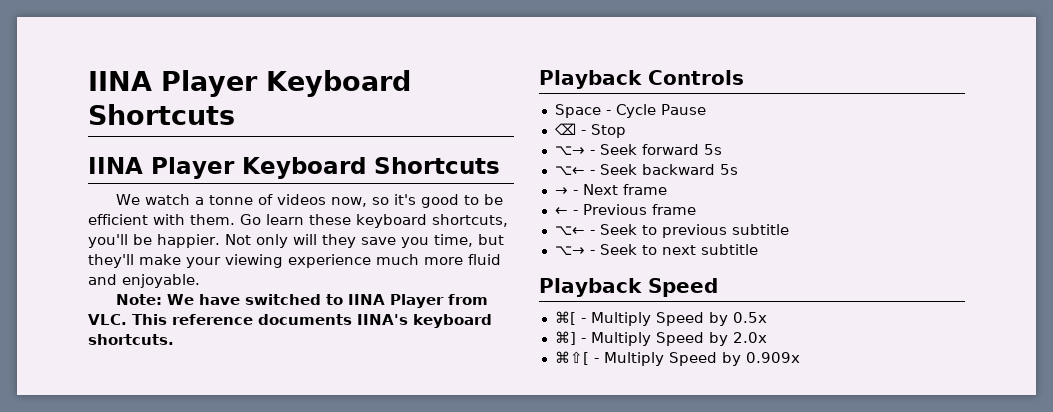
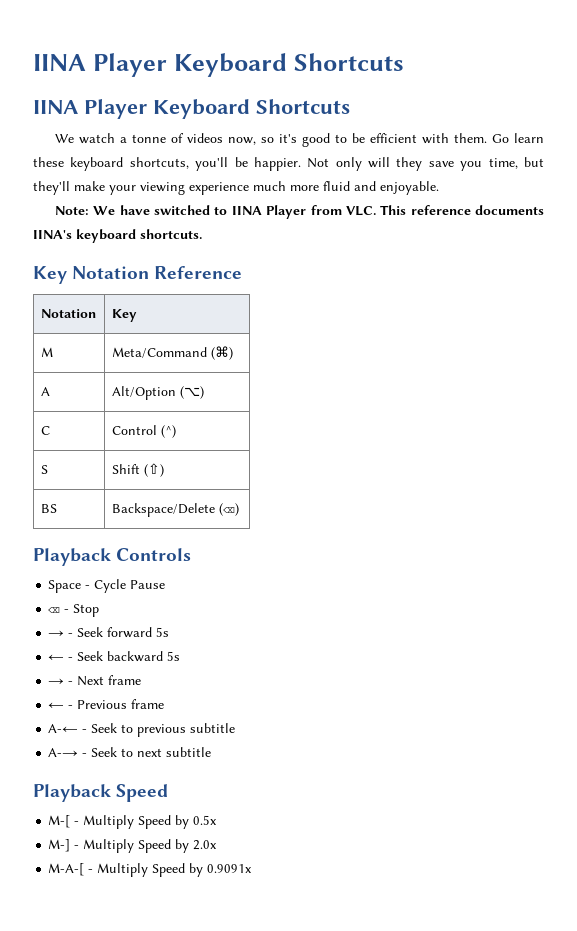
(174, 339) none -> [33,266,243,284] [40,309,96,318] [111,309,137,322] [40,347,53,357] [111,346,233,360] [40,387,50,396] [111,386,204,400] [40,426,50,435] [111,425,176,438] [40,465,48,474] [111,463,164,477] [40,504,57,513] [111,503,239,517] // Key Notation Reference // Notation | Key // M | Meta/Command (⌘) // A | Alt/Option (⌥) // C | Control (^) // S | Shift (⇧) // BS | Backspace/Delete (⌫)
[554,146,585,155] ⌥→ -> [48,630,65,637] →
[554,166,585,175] ⌥← -> [48,654,65,661] ←
[554,226,585,235] ⌥← -> [48,724,79,733] A-←
[554,246,585,255] ⌥→ -> [48,748,79,757] A-→
[554,311,576,325] ⌘[ -> [48,815,71,828] M-[
[554,331,576,345] ⌘] -> [48,839,71,852] M-]
[554,351,800,366] ⌘⇧[ - Multiply Speed by 0.909x -> [48,863,253,877] M-A-[ - Multiply Speed by 0.9091x

